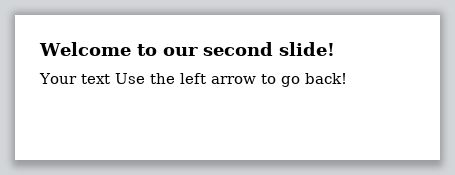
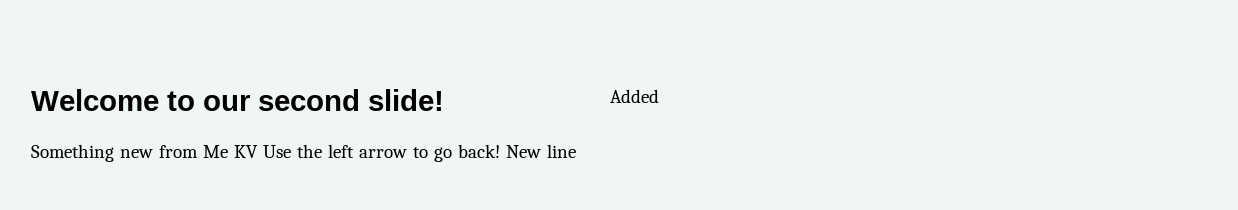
[39,73,110,84] Your text -> [31,144,258,162] Something new from Me KV
(347, 78) none -> [506,144,576,158] [610,89,659,103] New line Added

